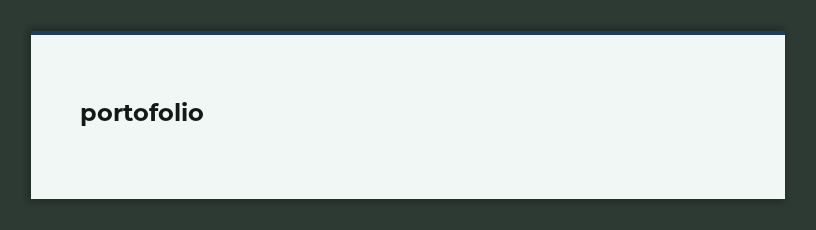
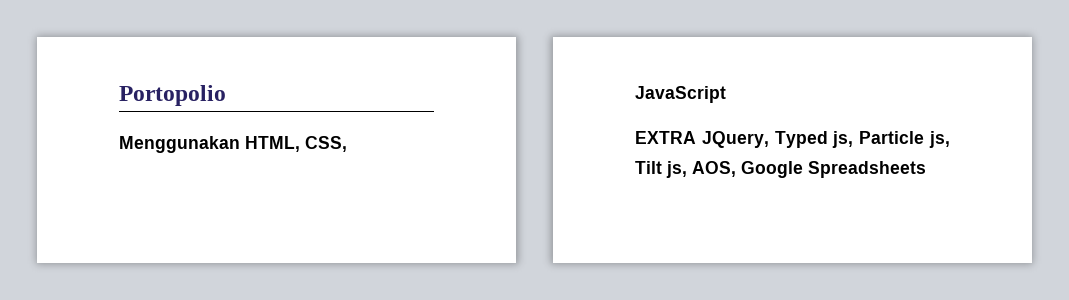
[80,102,204,126] portofolio -> [119,85,226,106] [119,136,347,153] [635,86,726,103] [635,131,950,148] [635,161,926,178] Portopolio // Menggunakan HTML, CSS, JavaScript // EXTRA JQuery, Typed js, Particle js, Tilt js, AOS, Google Spreadsheets

